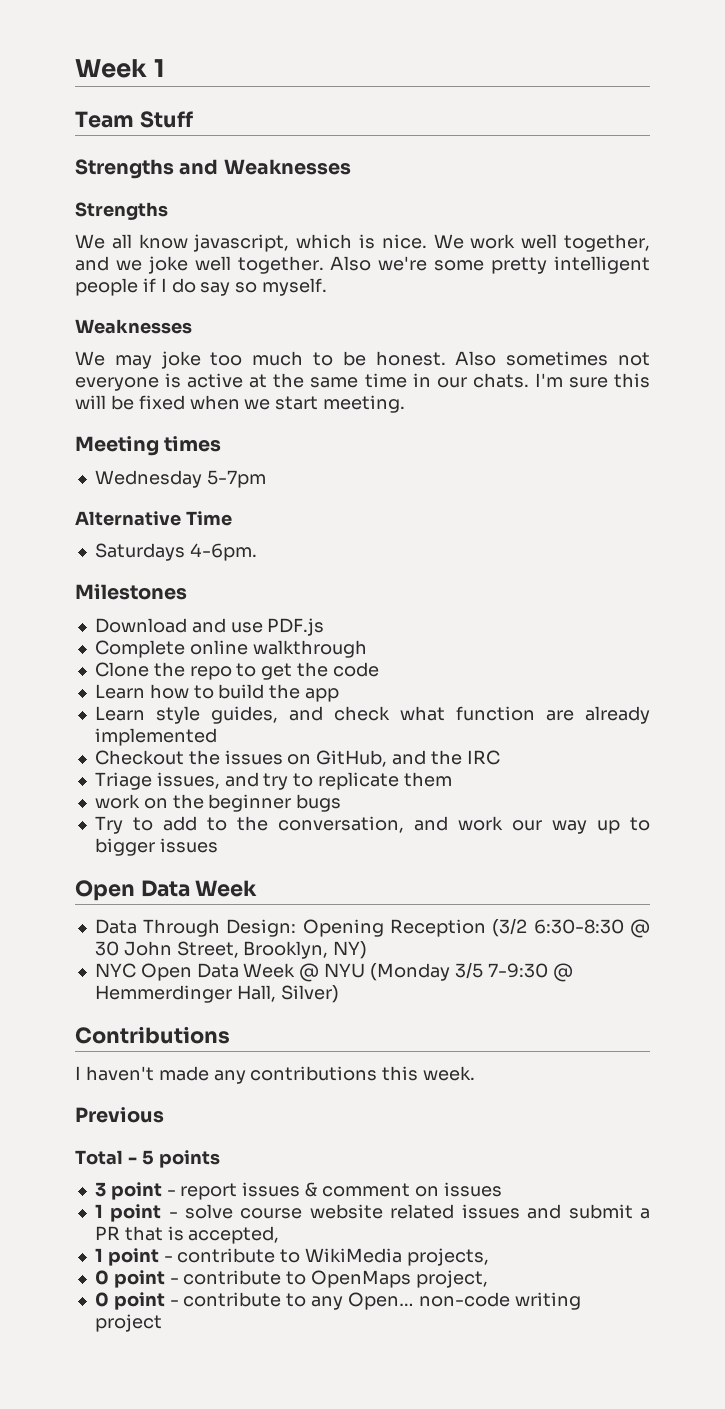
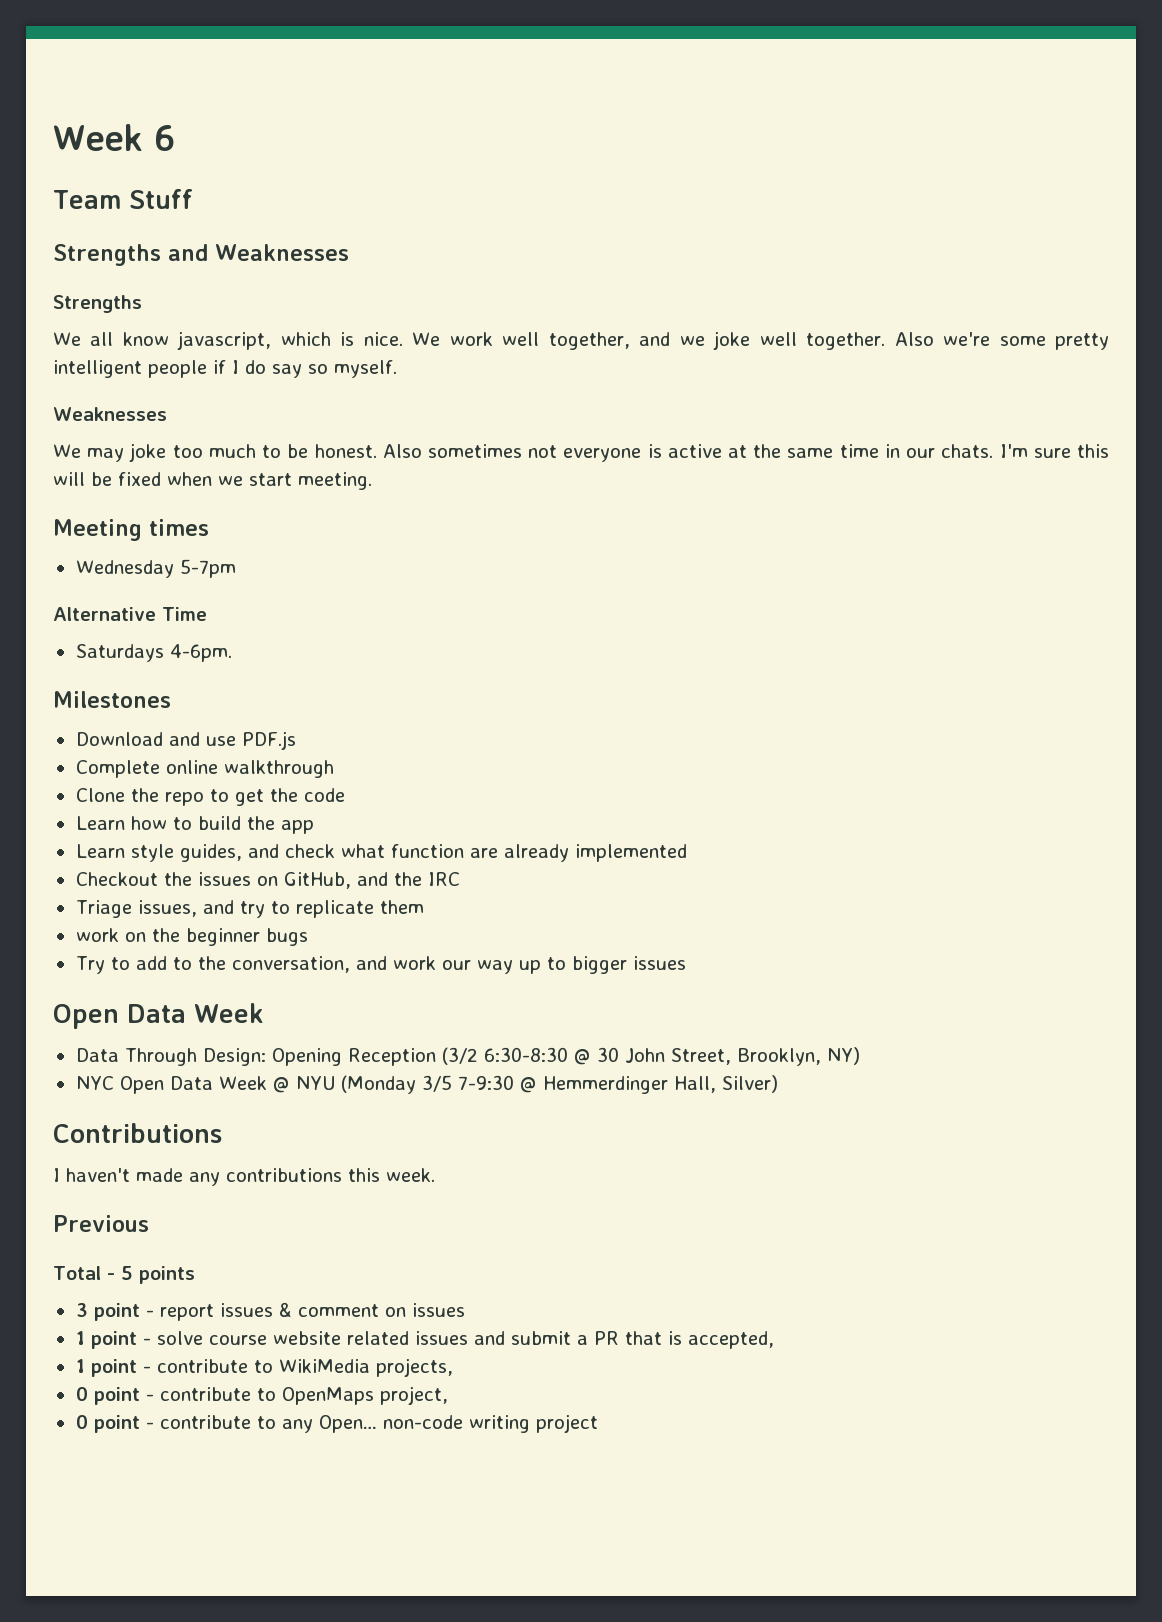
[75,59,164,78] Week 1 -> [53,124,175,151] Week 6

